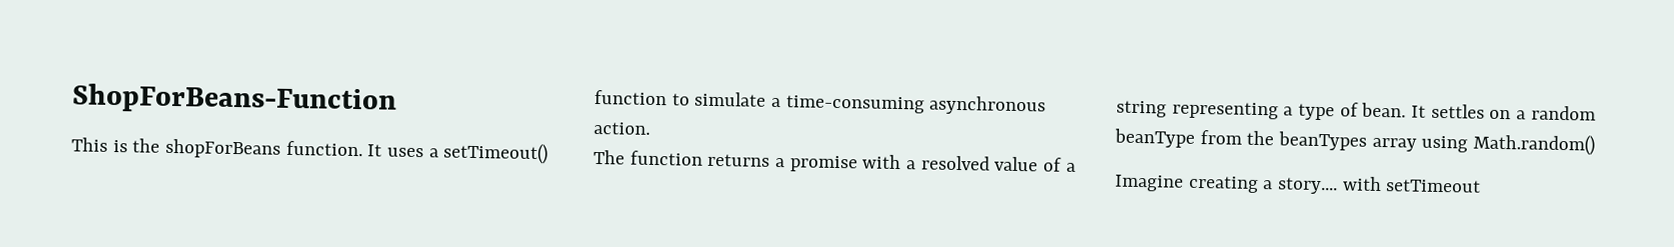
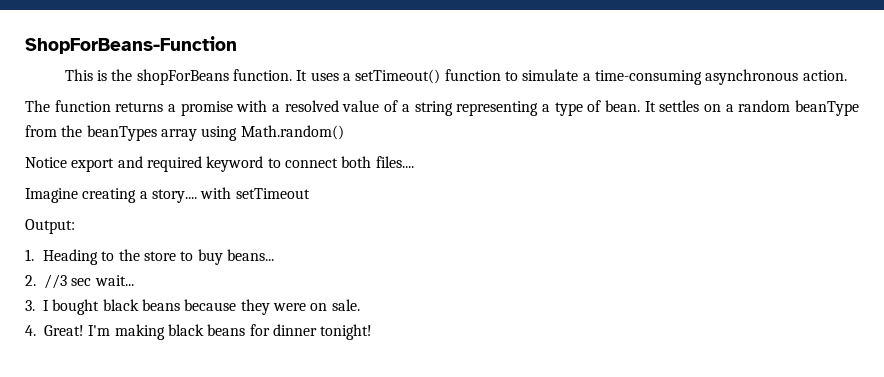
(1596, 144) none -> [25,156,414,172] // Notice export and required keyword to connect both files....
(1482, 186) none -> [25,219,75,234] [25,249,275,265] [25,274,134,289] [25,299,360,315] [25,324,373,340] // Output: // 1. Heading to the store to buy beans... // 2. //3 sec wait... // 3. I bought black beans because they were on sale. // 4. Great! I'm making black beans for dinner tonight!

